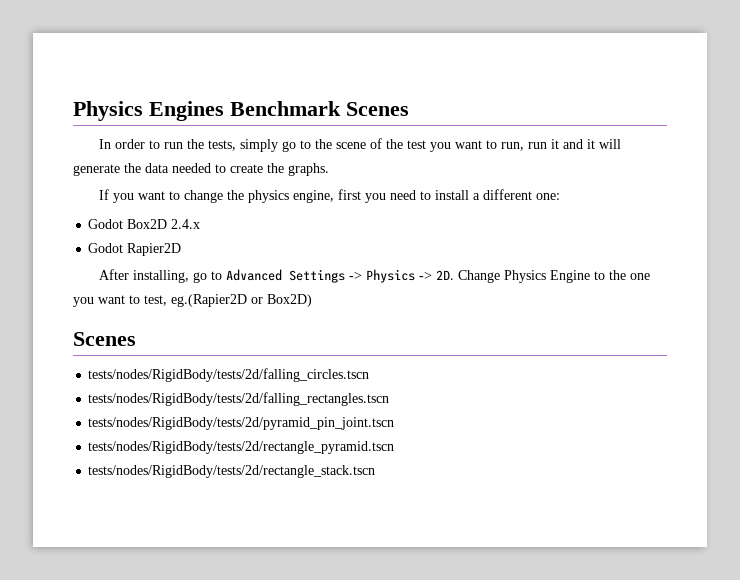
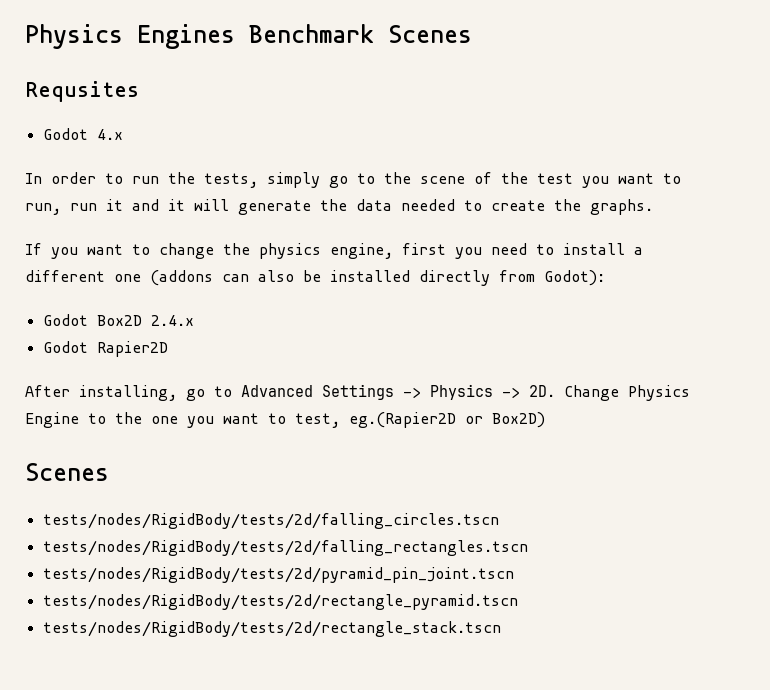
(409, 109) none -> [25,81,139,102] [42,128,123,140] // Requsites // Godot 4.x
[535,193,560,200] one: -> [114,270,605,286] one (addons can also be installed directly from Godot):

